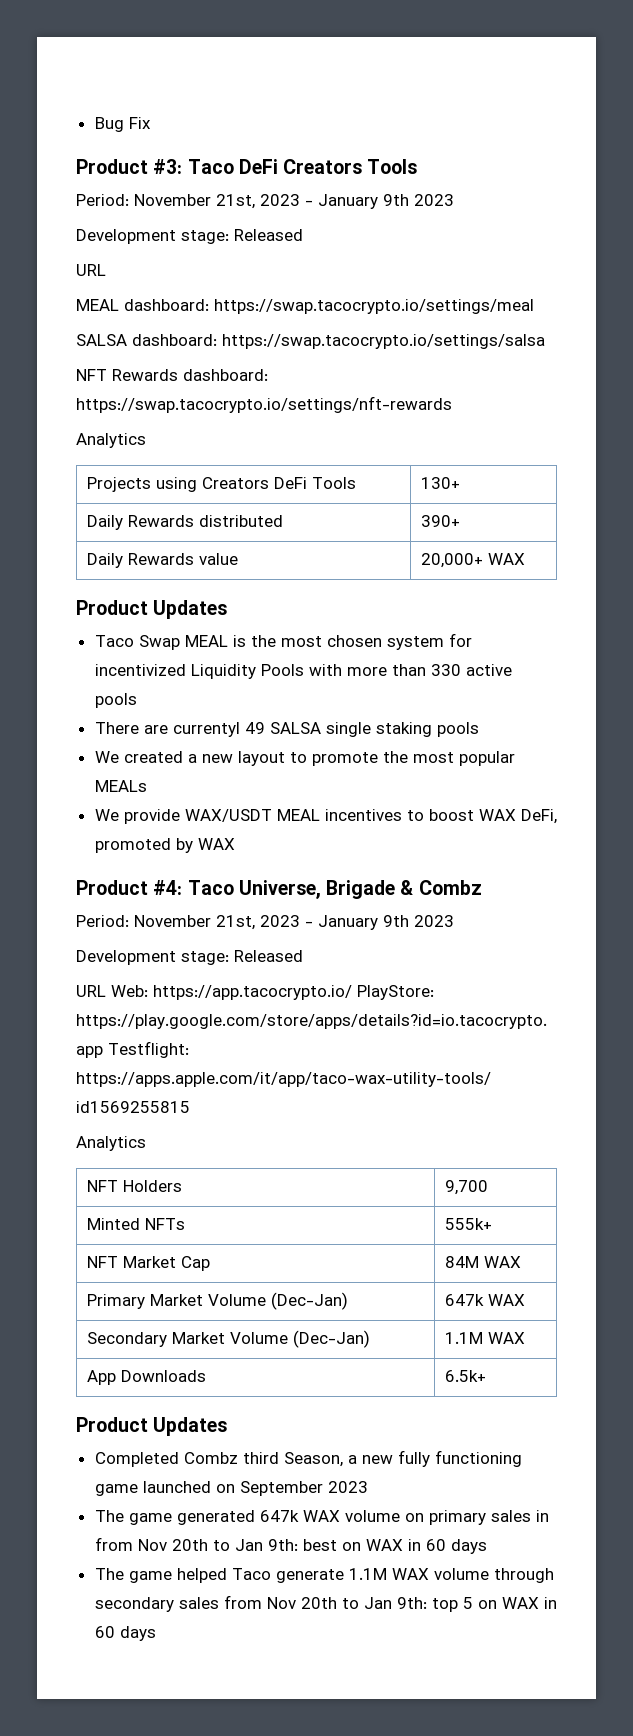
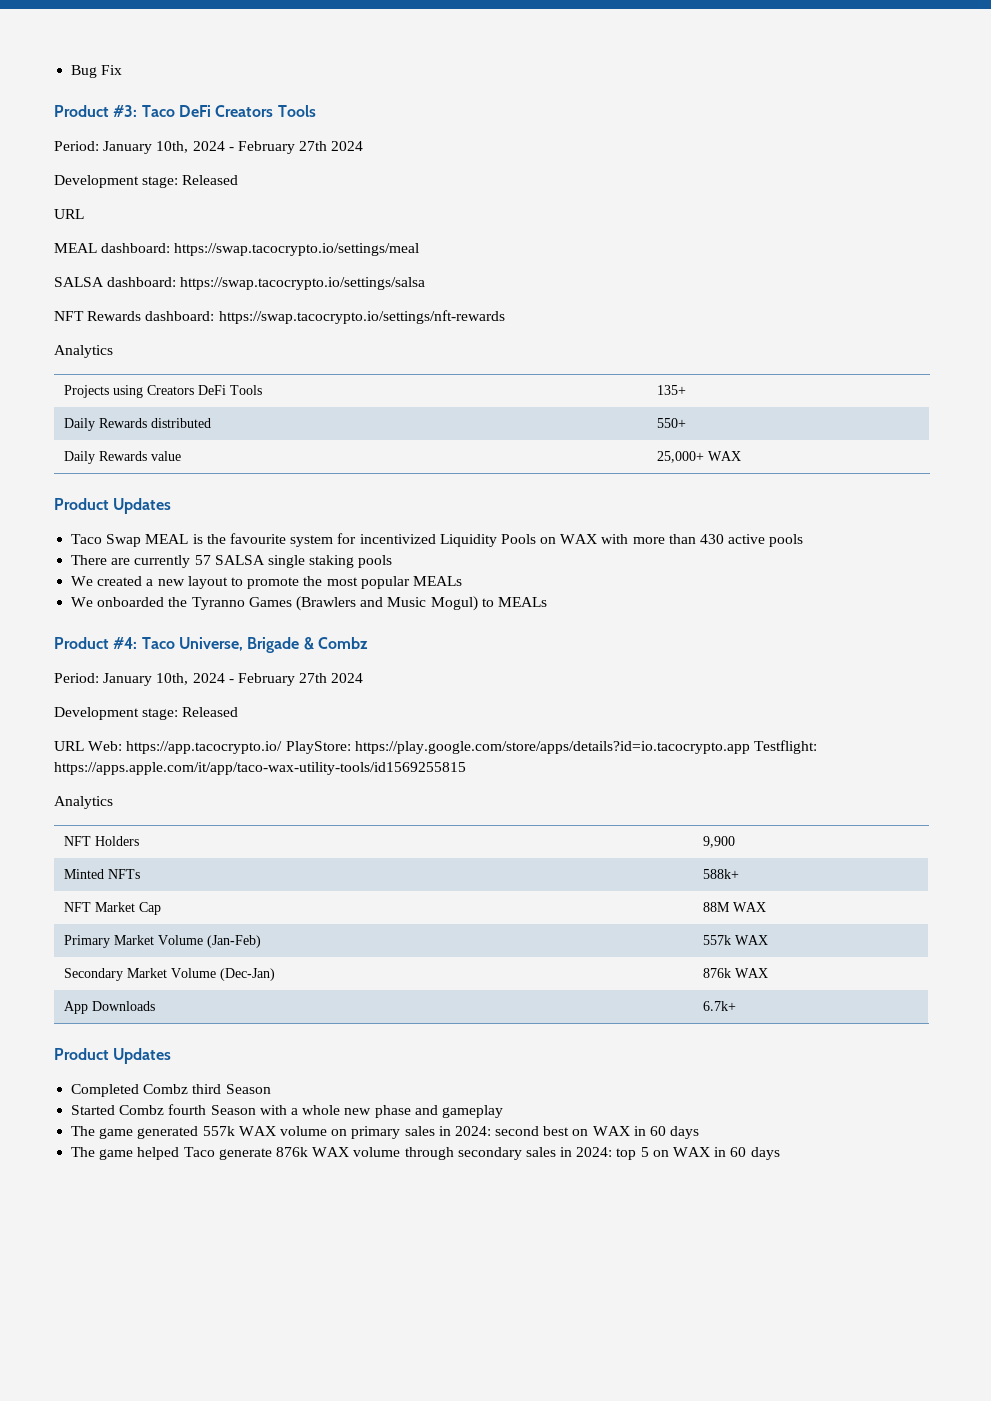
[134,194,454,209] November 21st, 2023 - January 9th 2023 -> [103,141,364,154] January 10th, 2024 - February 27th 2024
[421,477,461,489] 130+ -> [656,385,686,395] 135+
[421,515,461,527] 390+ -> [656,418,686,428] 550+
[421,553,484,568] 20,000+ -> [656,451,704,463] 25,000+
[280,635,382,647] most chosen -> [229,533,286,544] favourite
(304, 670) none -> [540,534,598,544] on WAX
[430,664,461,676] 330 -> [700,534,725,544] 430
[172,722,265,737] currentyl 49 -> [134,555,211,568] currently 57
[123,809,557,824] [94,838,235,853] provide WAX/USDT MEAL incentives to boost WAX DeFi, promoted by WAX -> [97,596,547,611] onboarded the Tyranno Games (Brawlers and Music Mogul) to MEALs
[134,915,454,930] November 21st, 2023 - January 9th 2023 -> [103,673,364,686] January 10th, 2024 - February 27th 2024
[445,1180,489,1195] 9,700 -> [702,836,735,848] 9,900
[445,1218,493,1230] 555k+ -> [702,869,739,879] 588k+
[445,1256,480,1268] 84M -> [702,902,730,912] 88M
[271,1292,349,1310] [445,1294,485,1306] (Dec-Jan) | 647k -> [206,935,261,948] [702,935,731,945] (Jan-Feb) | 557k
[445,1332,484,1344] 1.1M -> [702,968,731,978] 876k
[445,1370,487,1382] 6.5k+ -> [702,1001,736,1011] 6.7k+
[283,1450,522,1467] [94,1481,368,1496] Season, a new fully functioning game launched on September 2023 -> [225,1084,271,1094] [71,1104,503,1118] Season // Started Combz fourth Season with a whole new phase and gameplay
[259,1510,299,1522] 647k -> [202,1126,235,1136] 557k
[94,1537,298,1551] from Nov 20th to Jan 9th: -> [454,1126,540,1136] 2024: second
[348,1568,387,1580] 1.1M -> [275,1147,308,1157] 876k
[223,1595,427,1609] from Nov 20th to Jan 9th: -> [560,1147,613,1157] in 2024:

